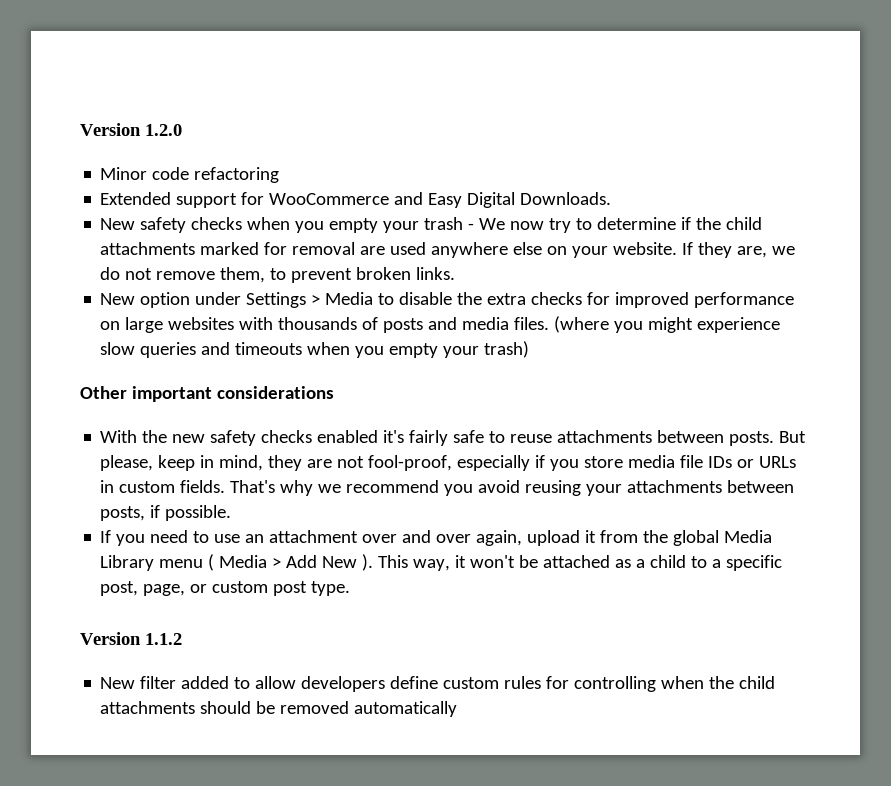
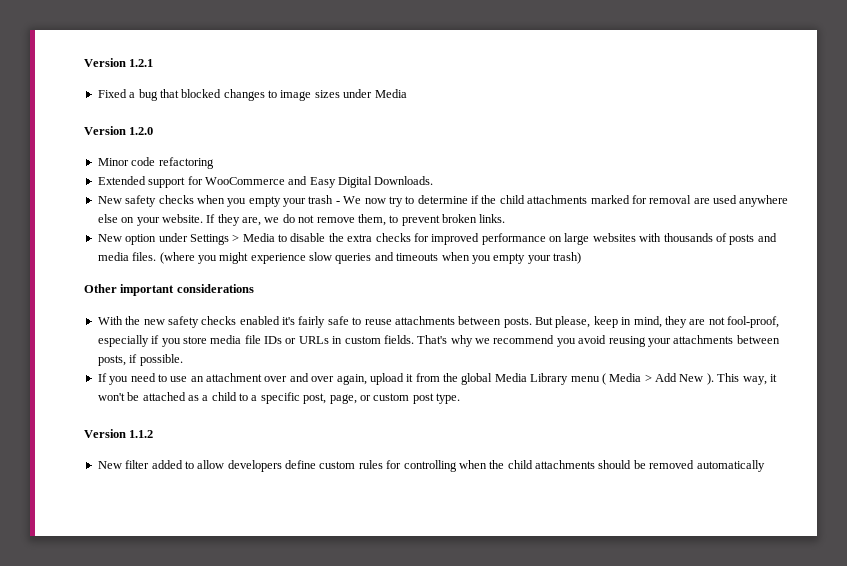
[80,123,141,136] Version -> [84,58,154,67] [97,89,407,101] [84,126,126,135] Version 1.2.1 // Fixed a bug that blocked changes to image sizes under Media // Version

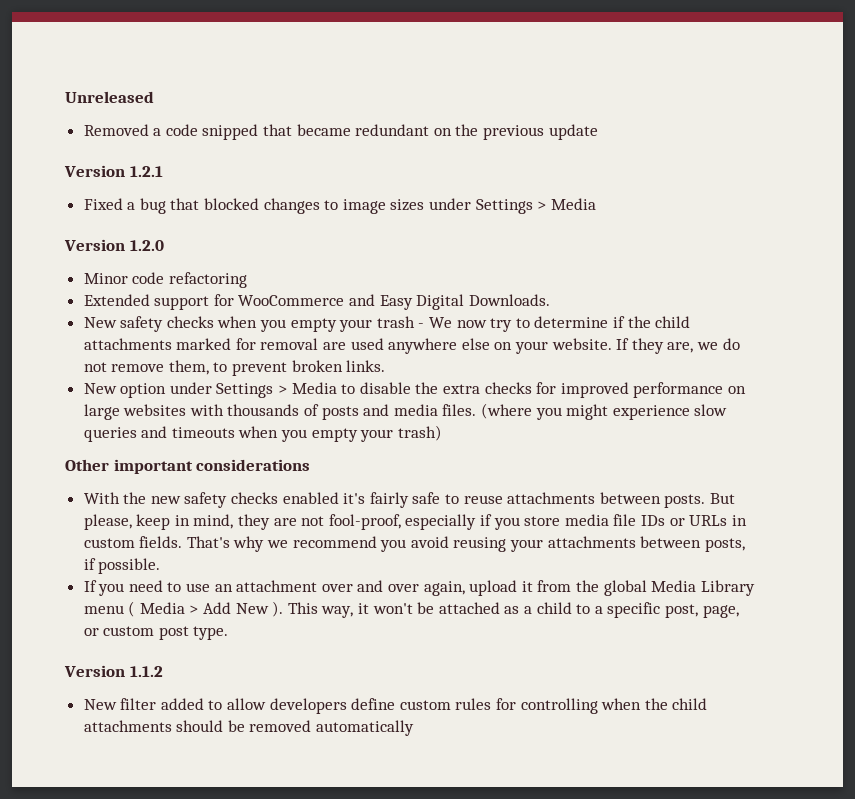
(84, 62) none -> [65,91,154,103] [83,124,598,140] Unreleased // Removed a code snipped that became redundant on the previous update //
(373, 93) none -> [475,199,547,214] Settings >

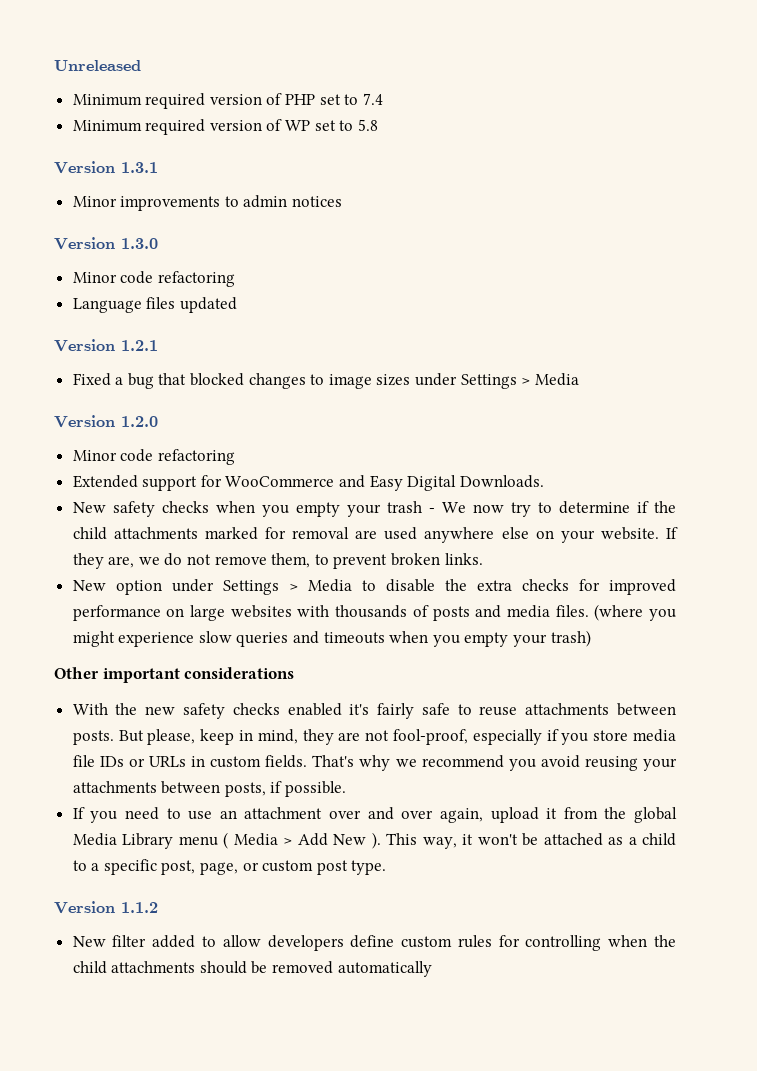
[83,124,598,140] Removed a code snipped that became redundant on the previous update -> [72,93,383,109] [72,119,378,135] [54,161,158,174] [72,195,343,211] [54,237,158,250] [72,271,235,287] [72,297,237,313] Minimum required version of PHP set to 7.4 // Minimum required version of WP set to 5.8 // Version 1.3.1 // Minor improvements to admin notices // Version 1.3.0 // Minor code refactoring // Language files updated

